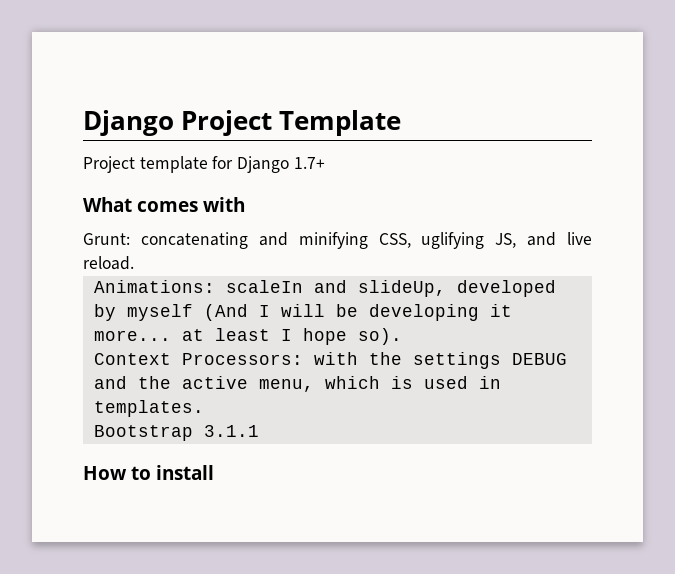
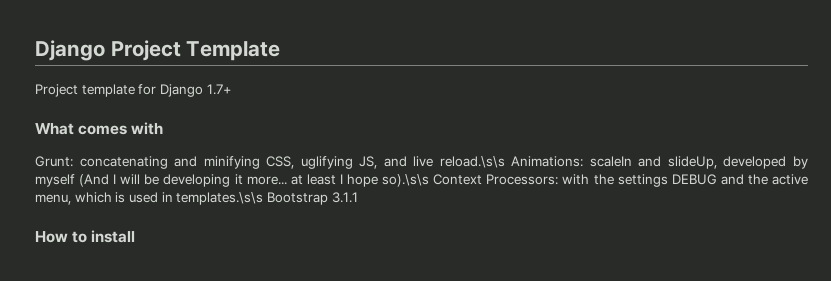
[83,256,134,270] reload. // -> [439,156,505,168] reload.\s\s
[357,328,402,345] so). // -> [382,174,430,187] so).\s\s
[93,400,204,417] templates. // -> [176,192,264,205] templates.\s\s

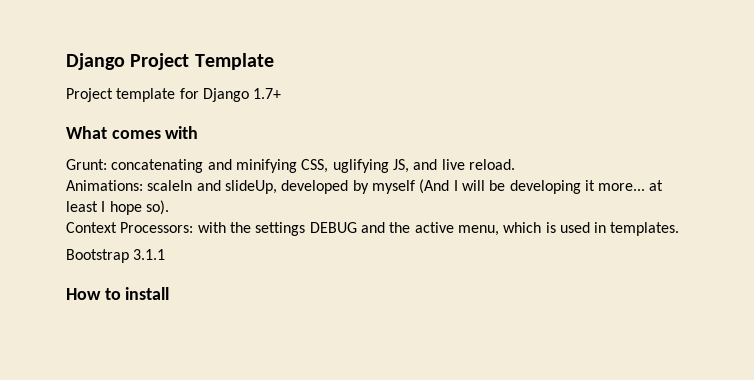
[439,156,505,168] reload.\s\s -> [468,159,515,170] reload. //
[382,174,430,187] so).\s\s -> [145,200,169,215] so). //
[176,192,264,205] templates.\s\s -> [610,222,680,236] templates. //

